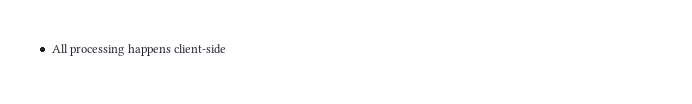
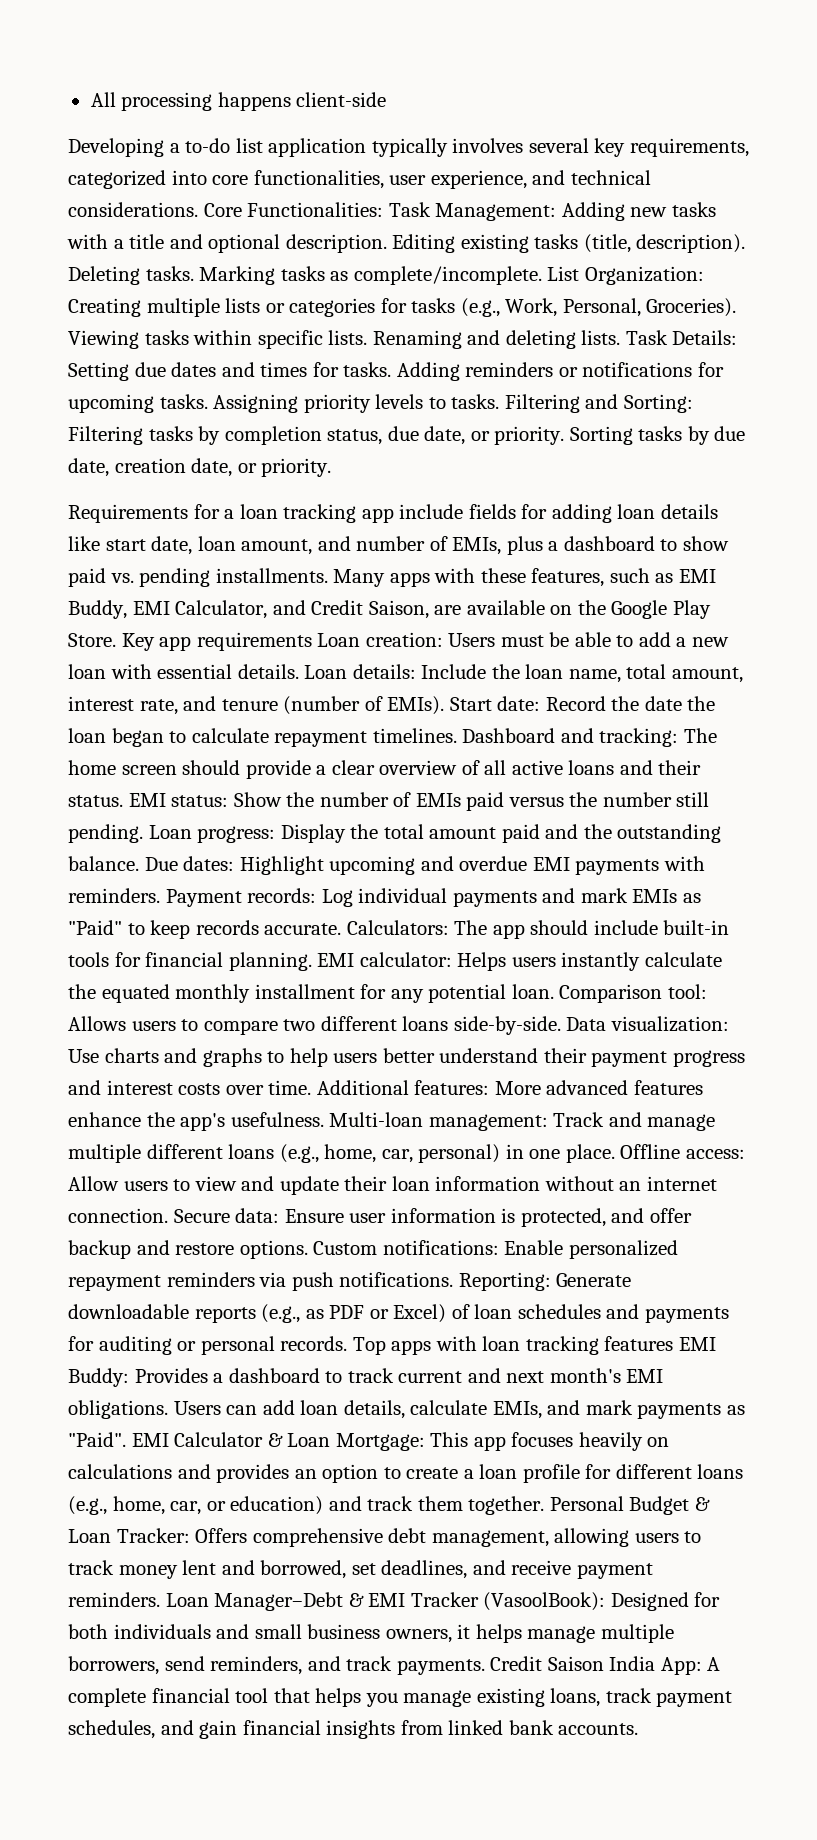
(226, 49) none -> [68,138,749,157] [68,170,651,189] [68,202,716,221] [67,234,746,253] [68,266,704,285] [68,298,737,317] [68,330,738,349] [68,362,724,381] [68,394,693,413] [68,426,746,445] [68,458,332,477] [68,504,718,523] [68,536,729,555] [68,568,716,587] [68,600,711,619] [68,632,729,651] [68,664,743,683] [68,696,716,715] [68,728,717,747] [68,760,702,779] [68,792,710,811] [68,824,722,843] [68,856,705,875] [68,888,701,907] [68,920,730,939] [68,952,722,971] [68,984,707,1003] [68,1016,729,1035] [68,1048,745,1067] [68,1080,703,1095] [68,1112,716,1131] [68,1144,745,1163] [68,1176,717,1195] [68,1208,692,1227] [68,1240,678,1259] [68,1272,632,1291] [68,1304,729,1323] [68,1336,716,1355] [68,1368,664,1387] [68,1400,745,1419] [68,1432,670,1451] [68,1464,744,1483] [68,1496,710,1515] [68,1528,702,1547] [68,1560,653,1579] [68,1592,721,1611] [68,1624,674,1643] [68,1656,721,1675] [68,1688,733,1707] [68,1720,639,1739] // Developing a to-do list application typically involves several key requirements, categorized into core functionalities, user experience, and technical considerations. Core Functionalities: Task Management: Adding new tasks with a title and optional description. Editing existing tasks (title, description). Deleting tasks. Marking tasks as complete/incomplete. List Organization: Creating multiple lists or categories for tasks (e.g., Work, Personal, Groceries). Viewing tasks within specific lists. Renaming and deleting lists. Task Details: Setting due dates and times for tasks. Adding reminders or notifications for upcoming tasks. Assigning priority levels to tasks. Filtering and Sorting: Filtering tasks by completion status, due date, or priority. Sorting tasks by due date, creation date, or priority. // Requirements for a loan tracking app include fields for adding loan details like start date, loan amount, and number of EMIs, plus a dashboard to show paid vs. pending installments. Many apps with these features, such as EMI Buddy, EMI Calculator, and Credit Saison, are available on the Google Play Store. Key app requirements Loan creation: Users must be able to add a new loan with essential details. Loan details: Include the loan name, total amount, interest rate, and tenure (number of EMIs). Start date: Record the date the loan began to calculate repayment timelines. Dashboard and tracking: The home screen should provide a clear overview of all active loans and their status. EMI status: Show the number of EMIs paid versus the number still pending. Loan progress: Display the total amount paid and the outstanding balance. Due dates: Highlight upcoming and overdue EMI payments with reminders. Payment records: Log individual payments and mark EMIs as "Paid" to keep records accurate. Calculators: The app should include built-in tools for financial planning. EMI calculator: Helps users instantly calculate the equated monthly installment for any potential loan. Comparison tool: Allows users to compare two different loans side-by-side. Data visualization: Use charts and graphs to help users better understand their payment progress and interest costs over time. Additional features: More advanced features enhance the app's usefulness. Multi-loan management: Track and manage multiple different loans (e.g., home, car, personal) in one place. Offline access: Allow users to view and update their loan information without an internet connection. Secure data: Ensure user information is protected, and offer backup and restore options. Custom notifications: Enable personalized repayment reminders via push notifications. Reporting: Generate downloadable reports (e.g., as PDF or Excel) of loan schedules and payments for auditing or personal records. Top apps with loan tracking features EMI Buddy: Provides a dashboard to track current and next month's EMI obligations. Users can add loan details, calculate EMIs, and mark payments as "Paid". EMI Calculator & Loan Mortgage: This app focuses heavily on calculations and provides an option to create a loan profile for different loans (e.g., home, car, or education) and track them together. Personal Budget & Loan Tracker: Offers comprehensive debt management, allowing users to track money lent and borrowed, set deadlines, and receive payment reminders. Loan Manager–Debt & EMI Tracker (VasoolBook): Designed for both individuals and small business owners, it helps manage multiple borrowers, send reminders, and track payments. Credit Saison India App: A complete financial tool that helps you manage existing loans, track payment schedules, and gain financial insights from linked bank accounts.

